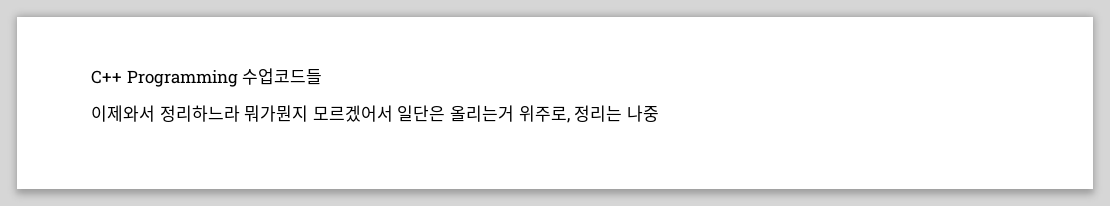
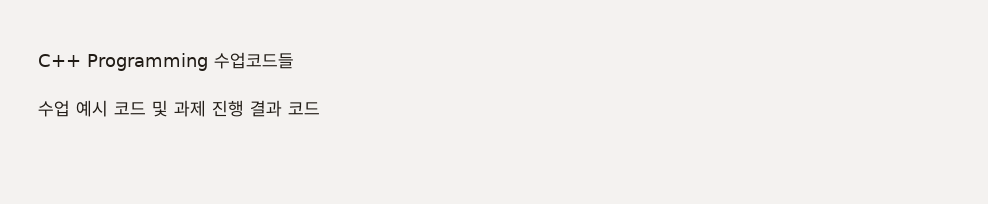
[91,105,659,123] 이제와서 정리하느라 뭐가뭔지 모르겠어서 일단은 올리는거 위주로, 정리는 나중 -> [38,100,320,117] 수업 예시 코드 및 과제 진행 결과 코드

